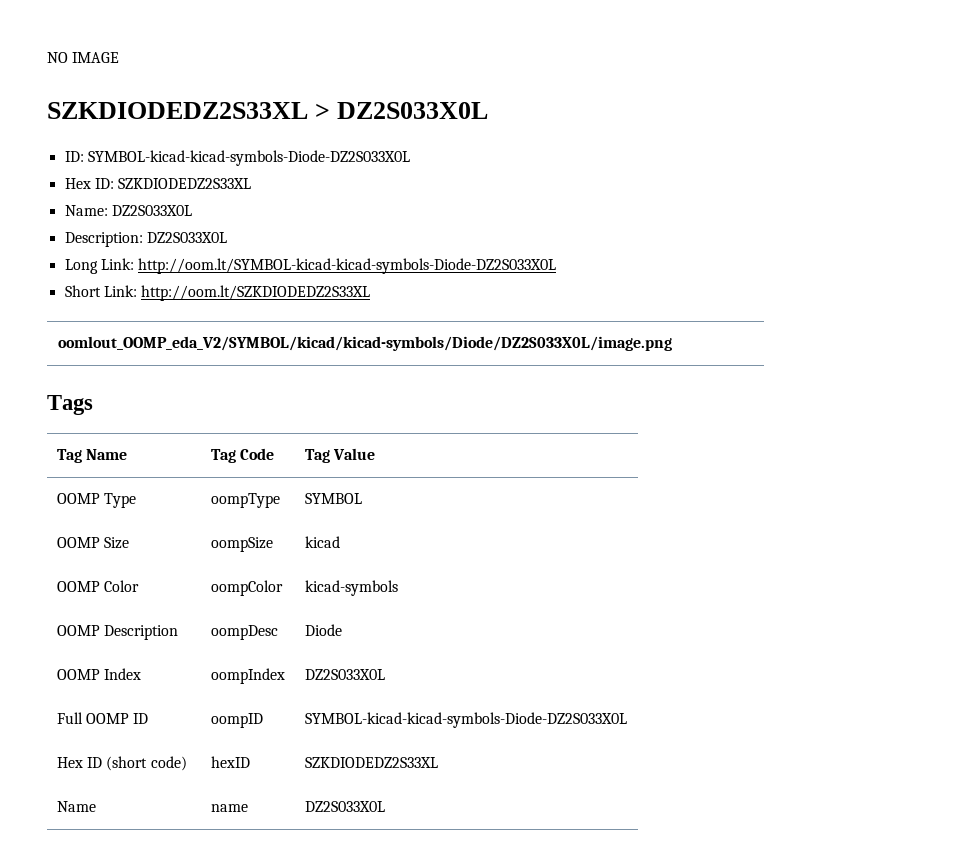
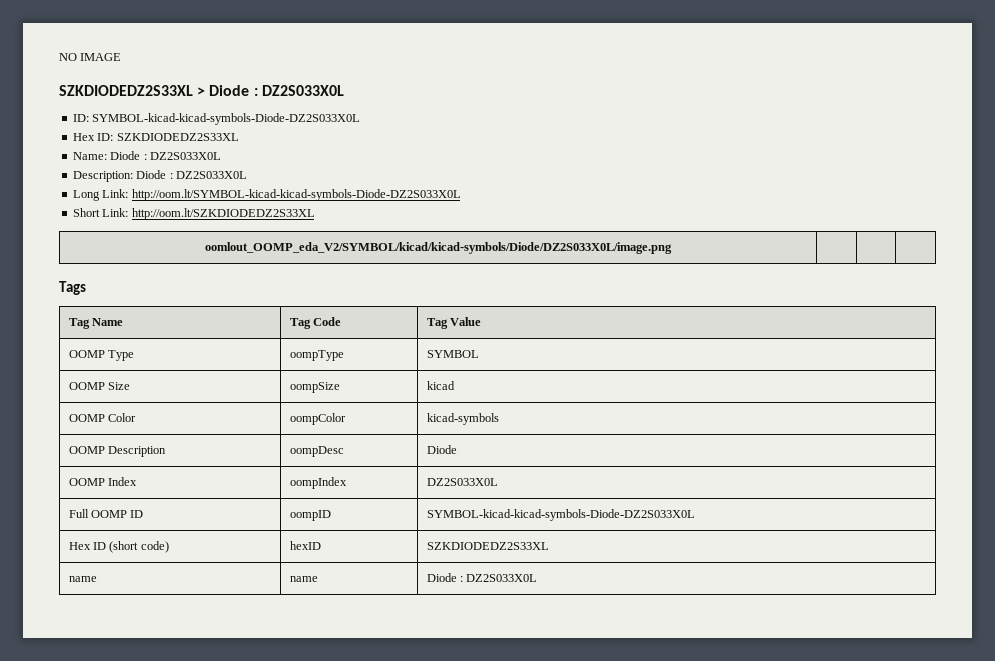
(331, 111) none -> [209,85,258,96] Diode :
(108, 210) none -> [110,151,147,160] Diode :
(143, 239) none -> [136,170,173,179] Diode :
[56,801,96,812] [210,804,248,812] Name | name | -> [68,576,97,582] [289,576,318,582] [426,573,463,582] name | name | Diode :

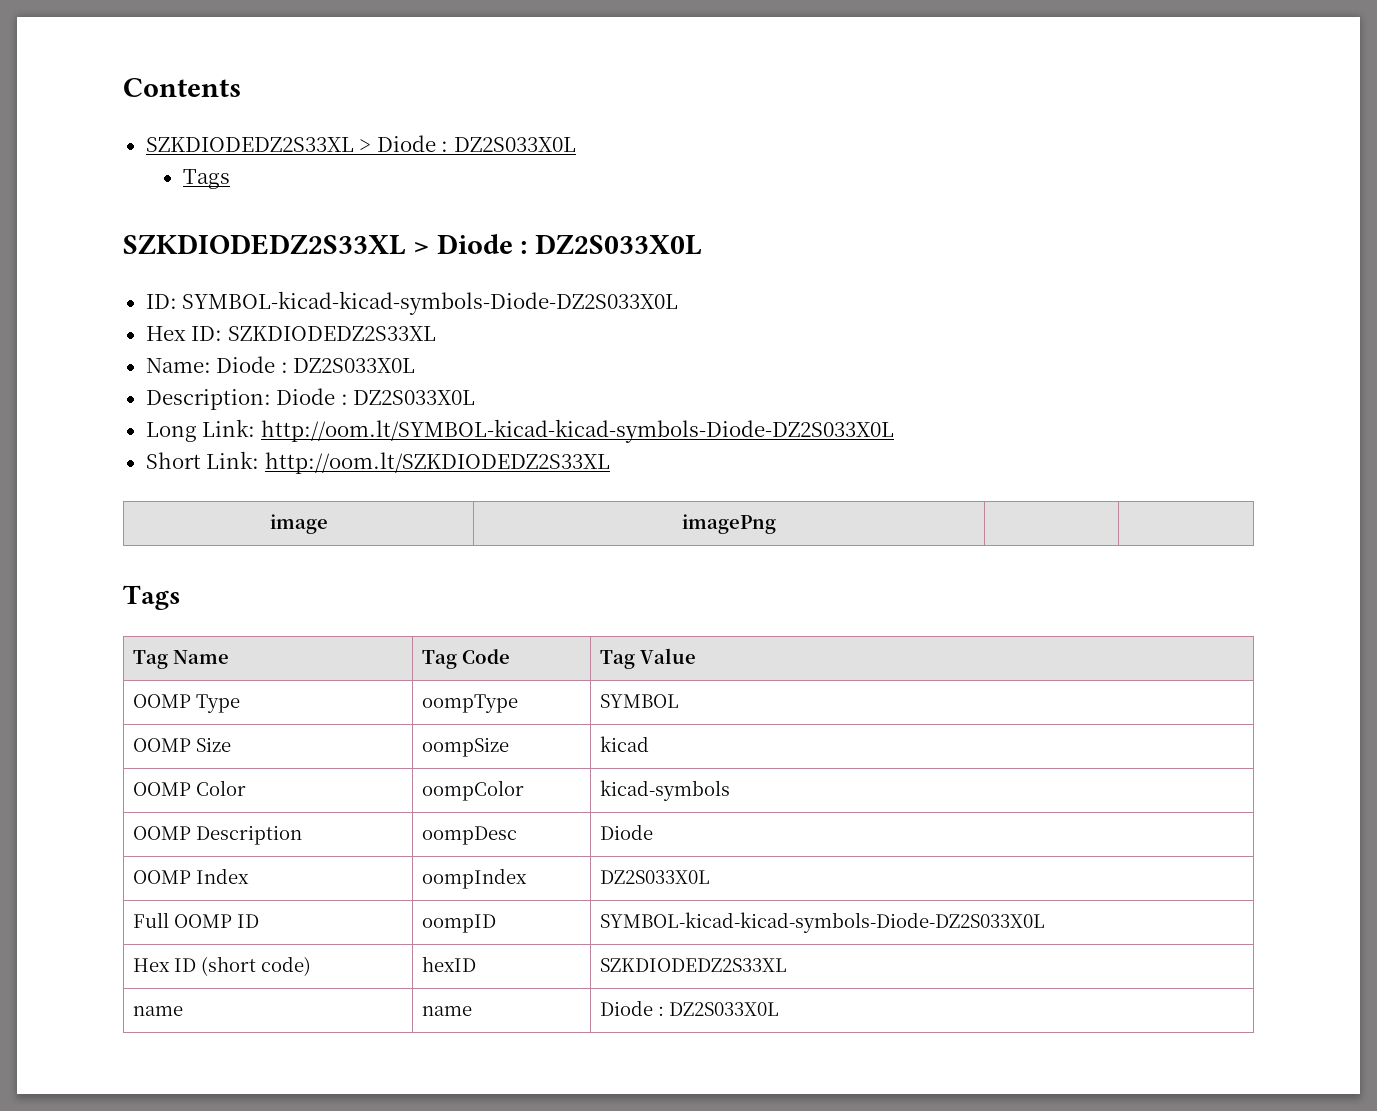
[59,53,122,61] NO IMAGE -> [123,78,241,97] [145,135,576,152] [182,169,230,189] Contents // SZKDIODEDZ2S33XL > Diode : DZ2S033X0L // Tags
[204,242,672,254] oomlout_OOMP_eda_V2/SYMBOL/kicad/kicad-symbols/Diode/DZ2S033X0L/image.png | -> [269,514,328,534] [682,514,776,534] image | imagePng

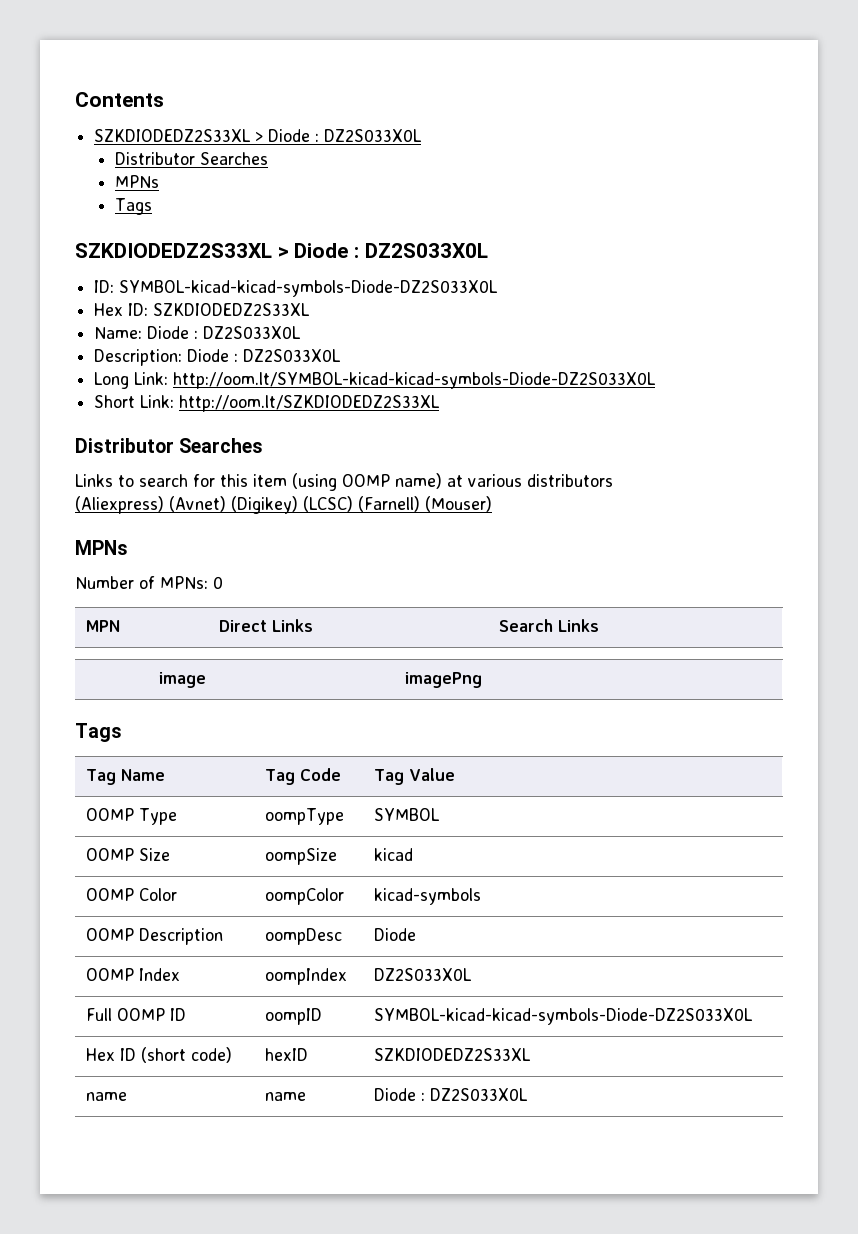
(576, 144) none -> [114,152,268,165] [114,175,159,188] // Distributor Searches // MPNs
(610, 463) none -> [75,438,264,453] [75,473,613,491] [75,496,492,514] [75,540,128,555] [75,576,223,589] [85,620,120,632] [218,619,313,632] [498,619,599,632] // Distributor Searches // Links to search for this item (using OOMP name) at various distributors // (Aliexpress) (Avnet) (Digikey) (LCSC) (Farnell) (Mouser) // MPNs // Number of MPNs: 0 // MPN | Direct Links | Search Links

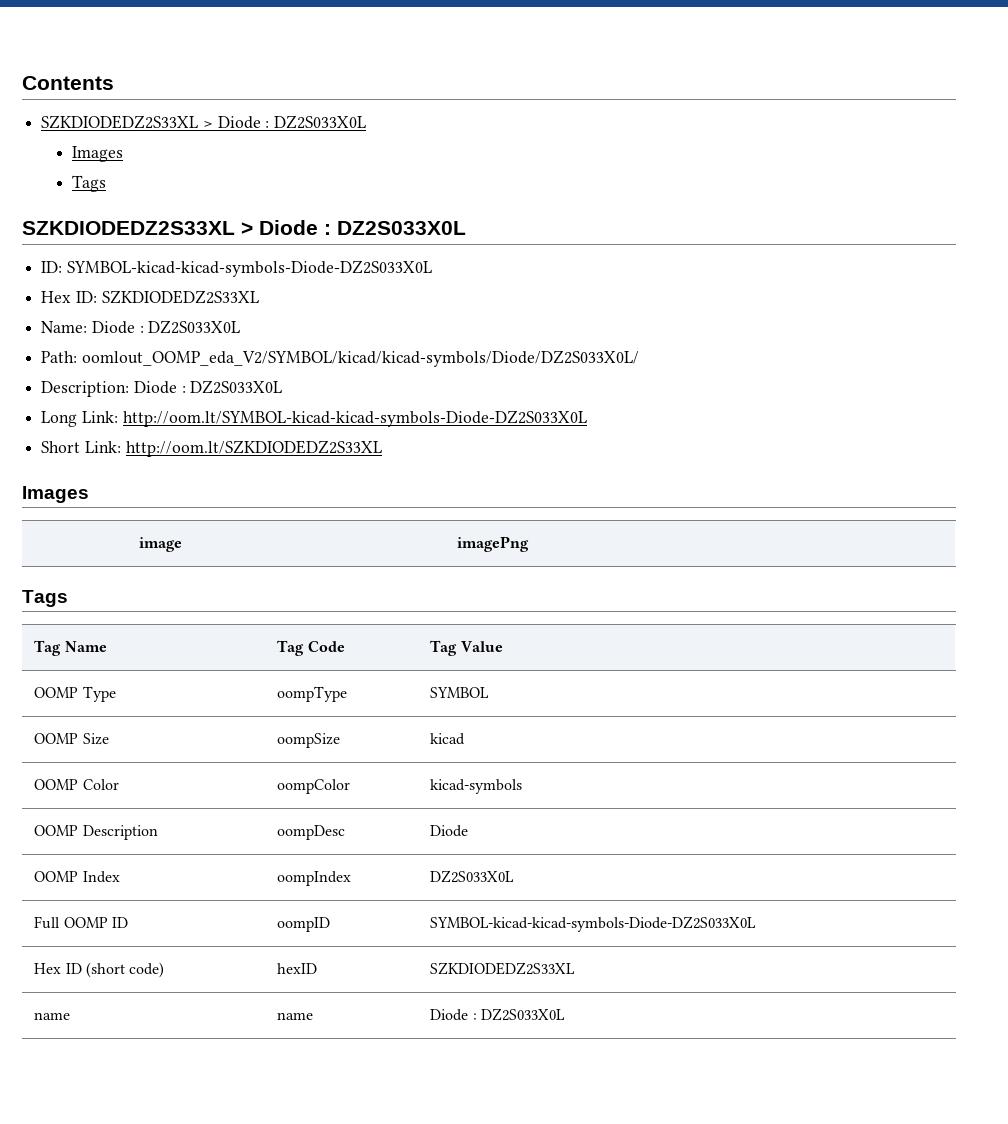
[114,152,268,165] [114,175,159,188] Distributor Searches // MPNs -> [72,146,124,162] Images
(302, 332) none -> [41,350,639,367] // Path: oomlout_OOMP_eda_V2/SYMBOL/kicad/kicad-symbols/Diode/DZ2S033X0L/
[75,438,264,453] [75,473,613,491] [75,496,492,514] [75,540,128,555] [75,576,223,589] [85,620,120,632] [218,619,313,632] [498,619,599,632] Distributor Searches // Links to search for this item (using OOMP name) at various distributors // (Aliexpress) (Avnet) (Digikey) (LCSC) (Farnell) (Mouser) // MPNs // Number of MPNs: 0 // MPN | Direct Links | Search Links -> [22,486,89,503] Images

